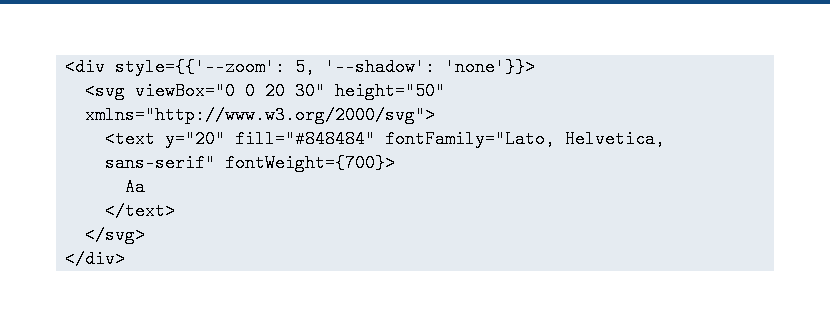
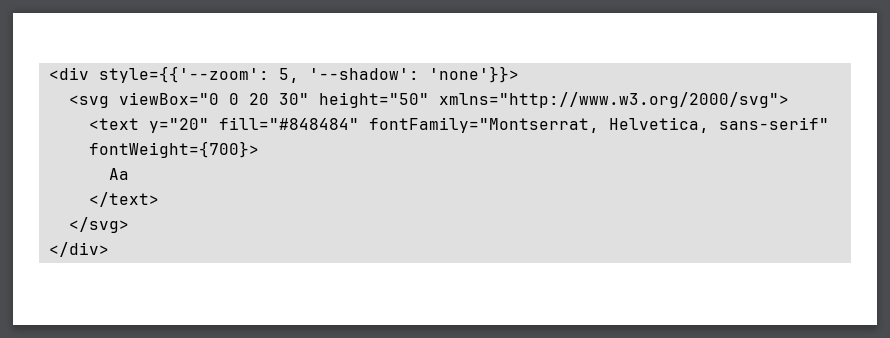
[385,130,556,148] fontFamily="Lato, -> [368,117,599,133] fontFamily="Montserrat,

